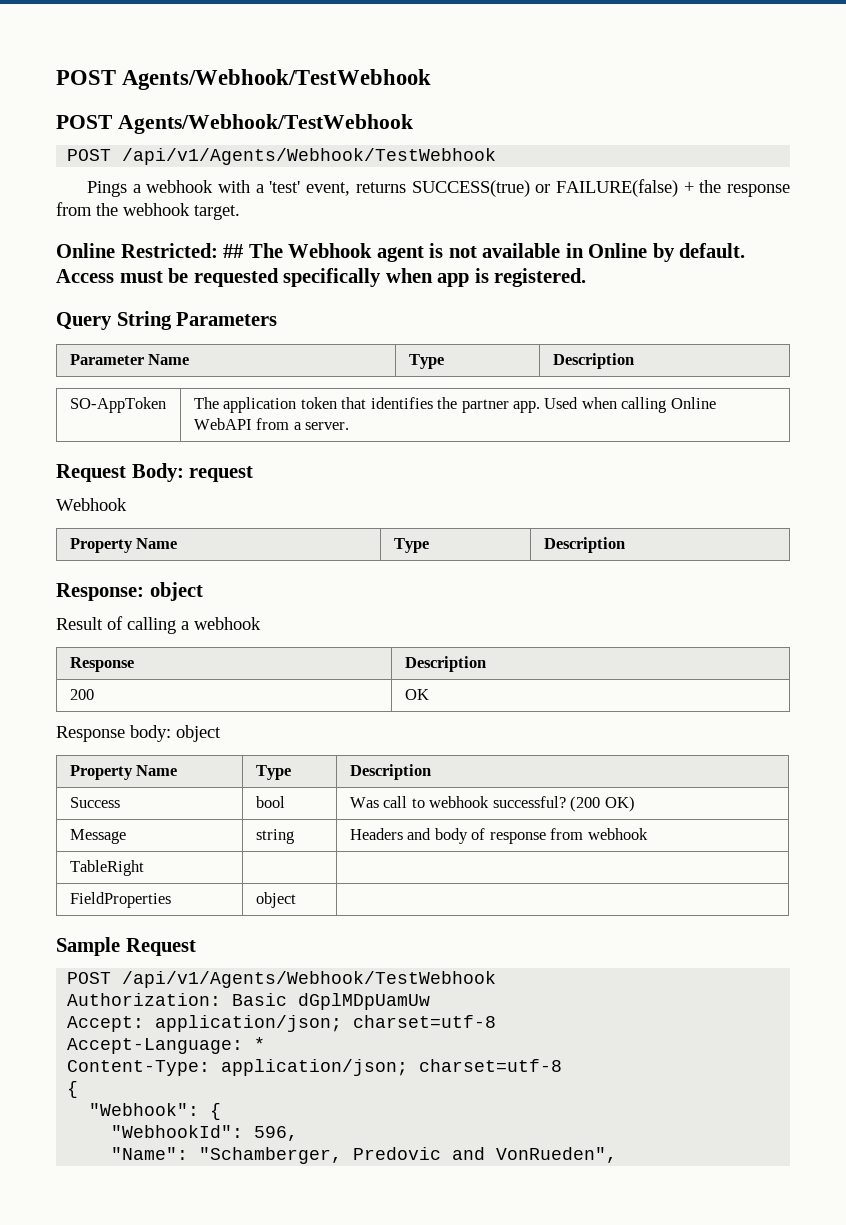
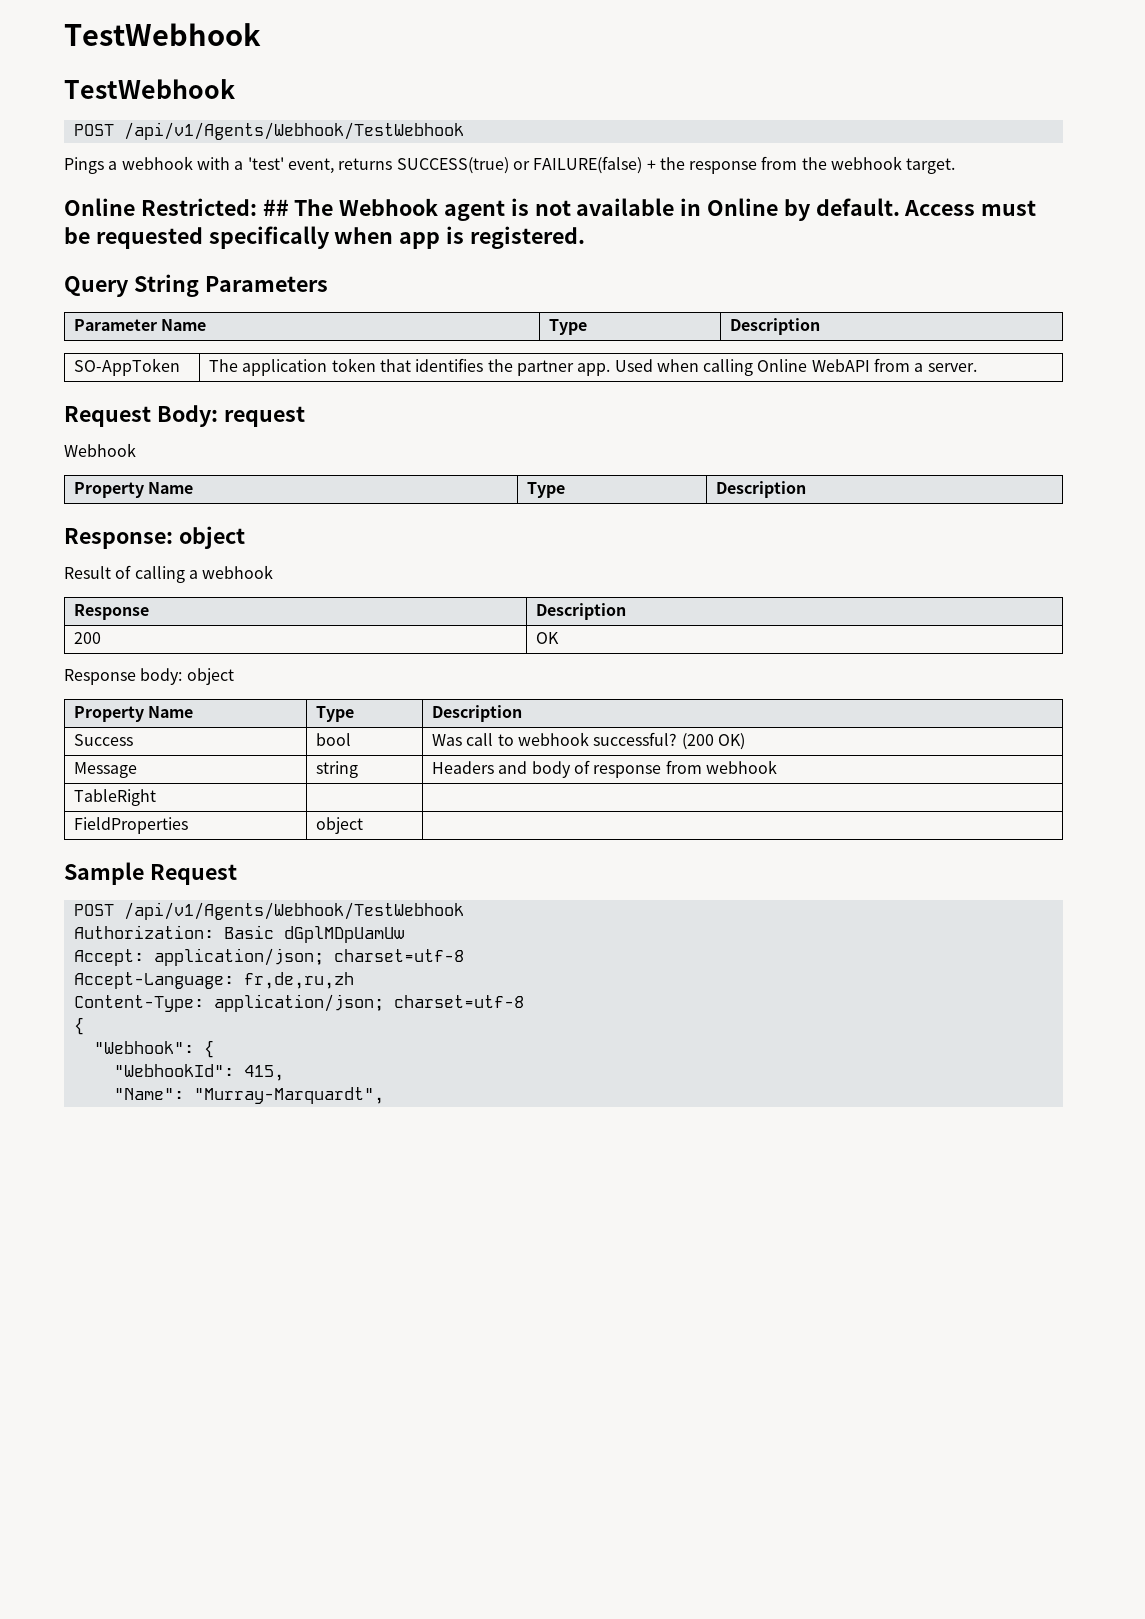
[56,69,432,90] [56,114,413,134] POST Agents/Webhook/TestWebhook // POST Agents/Webhook/TestWebhook -> [64,23,261,46] [64,79,235,99] TestWebhook // TestWebhook
[254,1037,266,1050] * -> [243,972,354,989] fr,de,ru,zh
[254,1126,299,1141] 596, -> [243,1065,284,1081] 415,
[199,1147,618,1164] "Schamberger, Predovic and VonRueden", -> [193,1087,384,1104] "Murray-Marquardt",

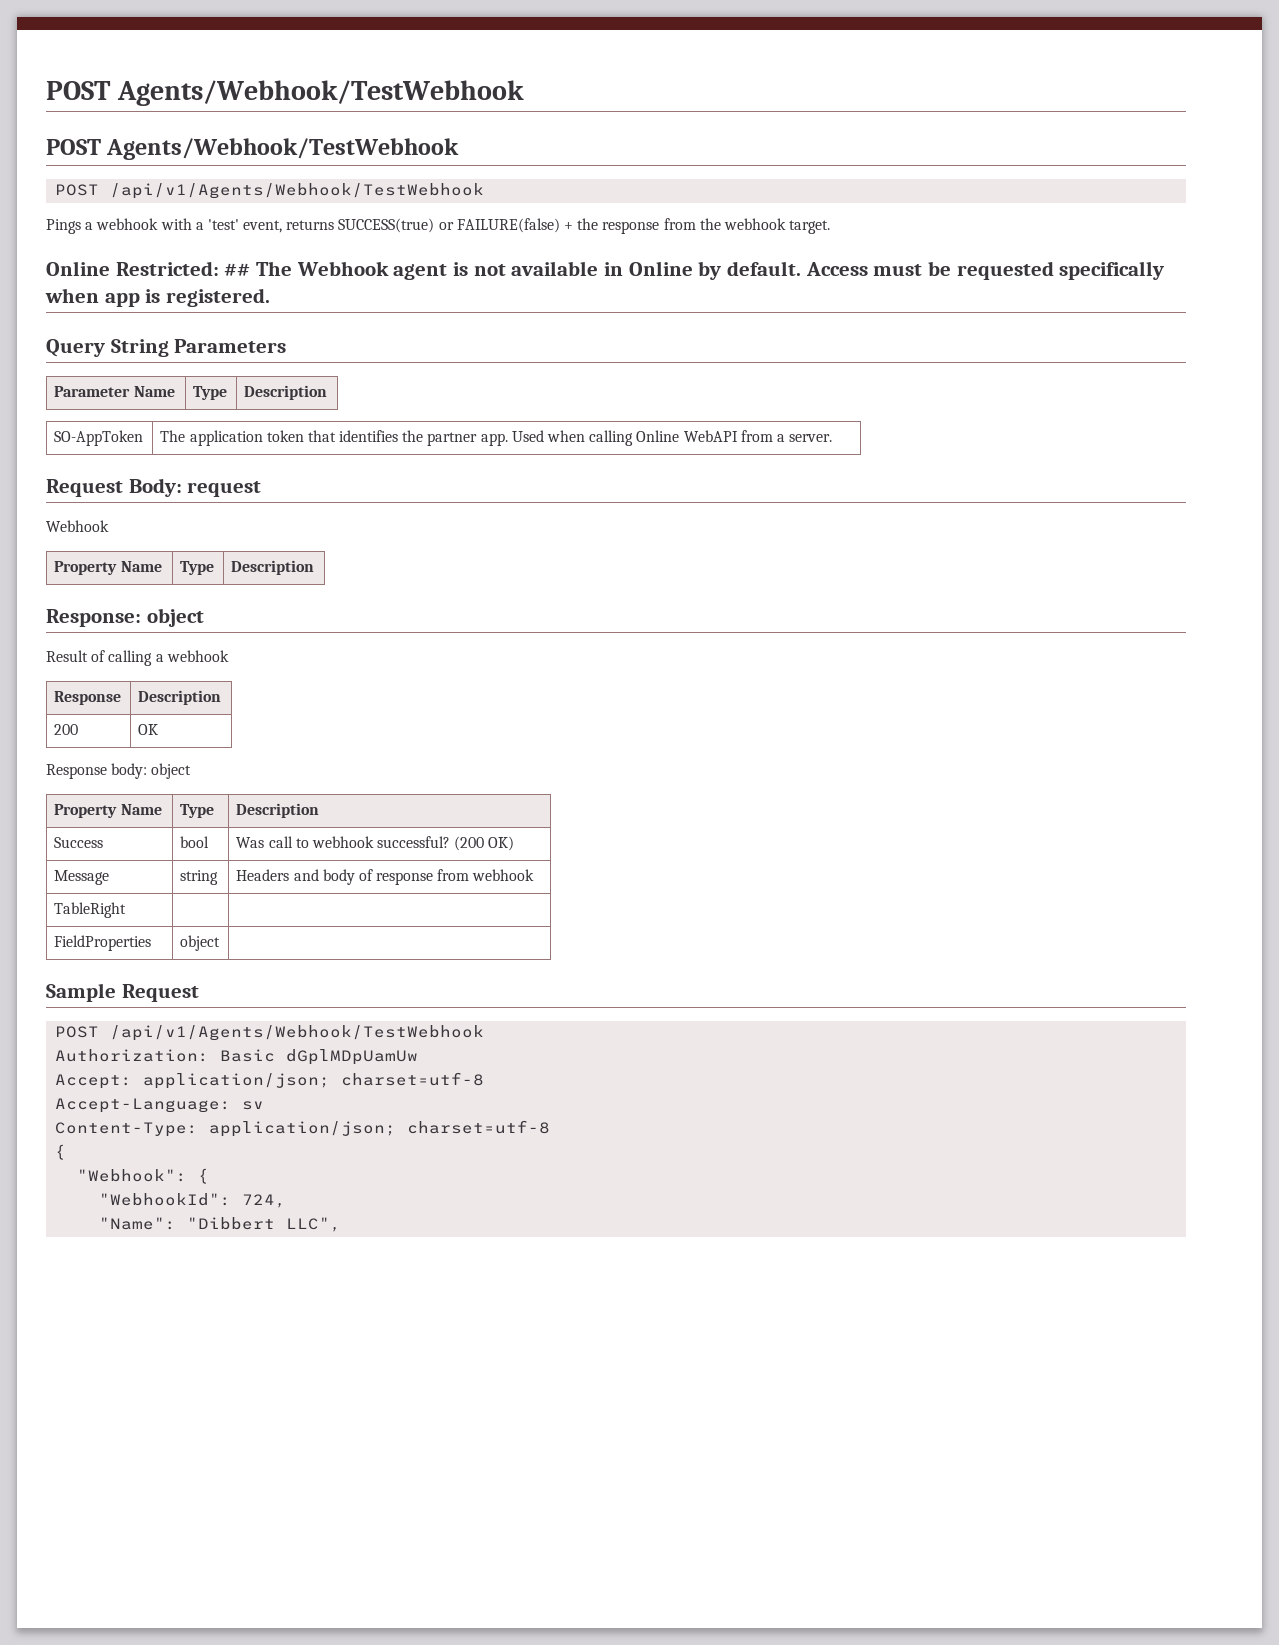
[64,23,261,46] [64,79,235,99] TestWebhook // TestWebhook -> [46,80,524,106] [46,138,460,160] POST Agents/Webhook/TestWebhook // POST Agents/Webhook/TestWebhook
[243,972,354,989] fr,de,ru,zh -> [242,1101,265,1110] sv
[243,1065,284,1081] 415, -> [242,1194,287,1208] 724,
[193,1087,384,1104] "Murray-Marquardt", -> [187,1217,342,1232] "Dibbert LLC",

